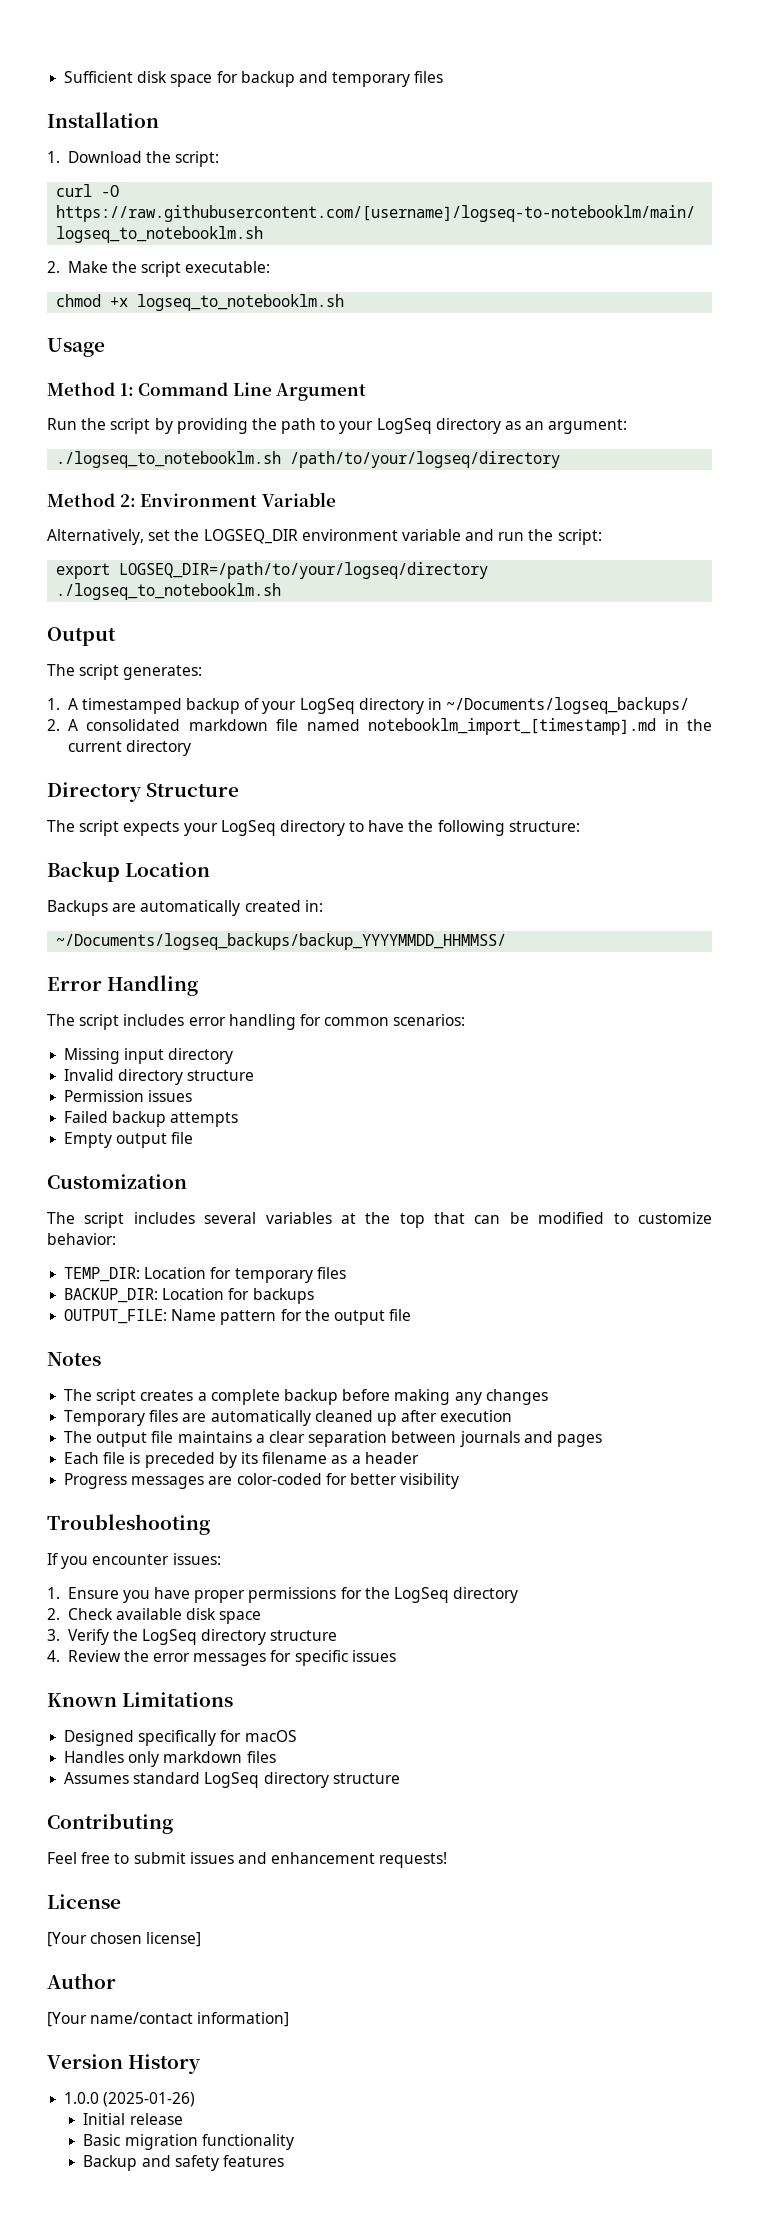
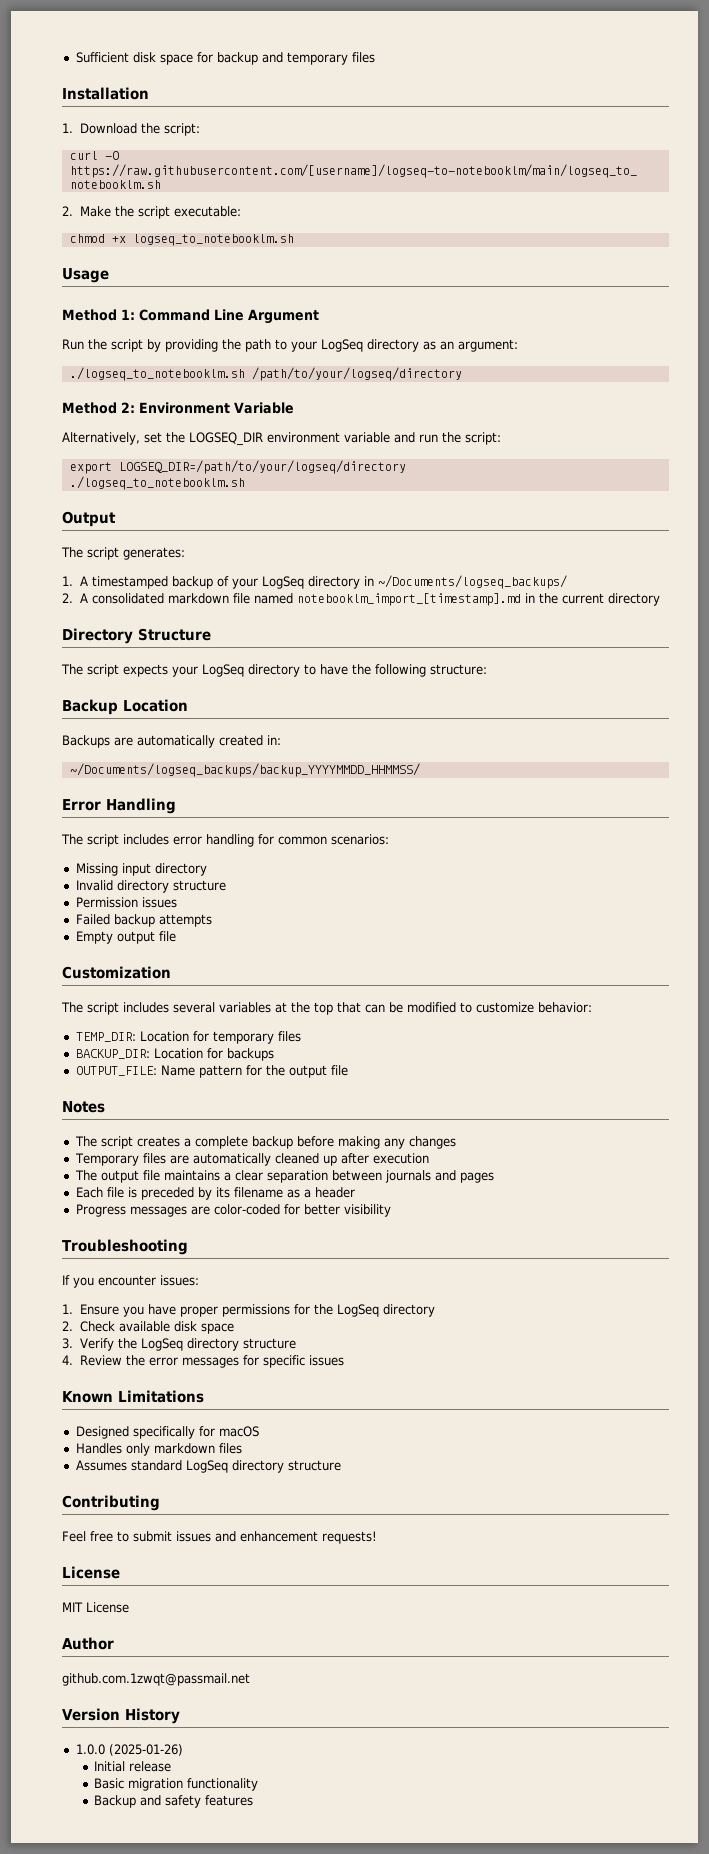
[47,1932,202,1947] [47,1973,116,1989] [47,2012,290,2027] [Your chosen license] // Author // [Your name/contact information] -> [62,1602,129,1613] [62,1637,114,1650] [62,1673,250,1686] MIT License // Author // github.com.1zwqt@passmail.net

